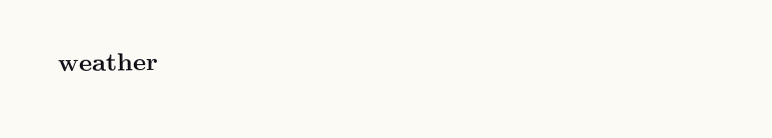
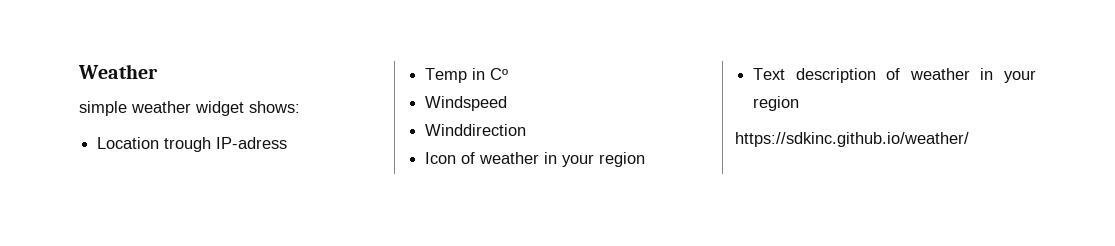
[57,52,158,72] weather -> [78,64,158,79] [79,101,300,116] [97,137,288,152] [425,68,509,83] [425,96,508,111] [425,124,527,136] [425,152,646,167] [753,68,1036,83] [753,96,800,111] [735,132,969,147] Weather // simple weather widget shows: // Location trough IP-adress // Temp in Cº // Windspeed // Winddirection // Icon of weather in your region // Text description of weather in your region // https://sdkinc.github.io/weather/

